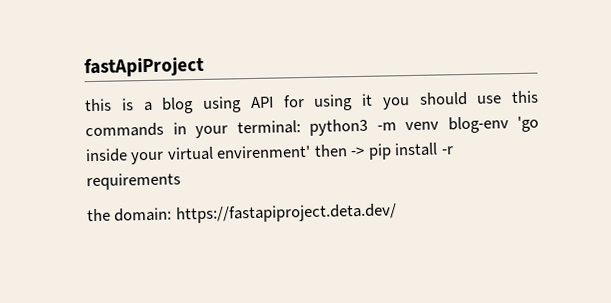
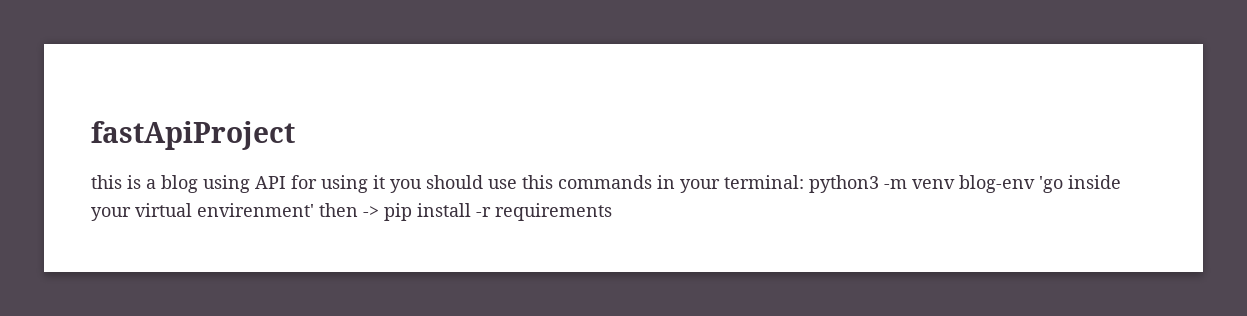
[87,203,397,224] // the domain: https://fastapiproject.deta.dev/ -> (612, 212) none

